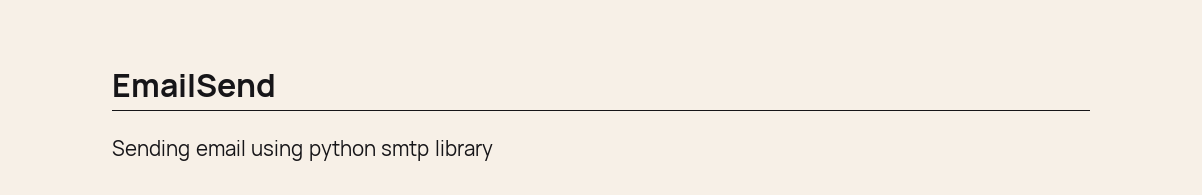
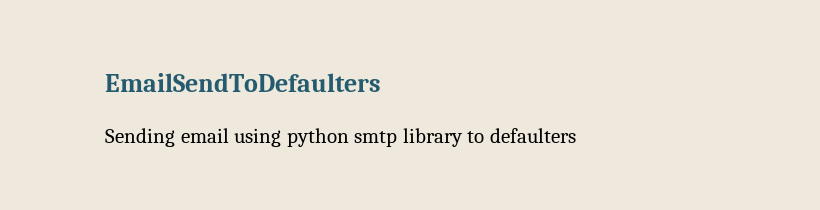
[112,74,276,97] EmailSend -> [105,73,381,92] EmailSendToDefaulters
(493, 150) none -> [467,128,576,143] to defaulters

